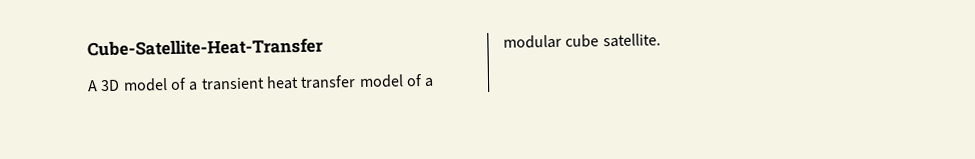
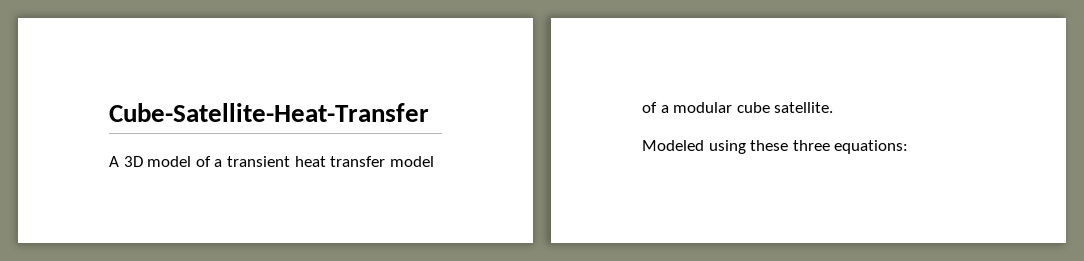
(661, 40) none -> [642,140,909,154] // Modeled using these three equations:

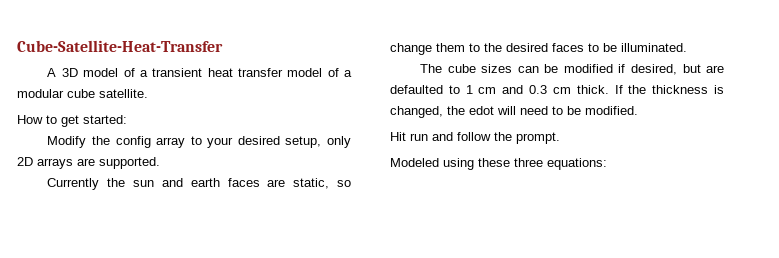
(834, 107) none -> [17,115,127,127] [47,136,352,148] [17,157,160,169] [47,178,352,190] [390,43,687,55] [420,64,724,75] [390,85,724,94] [390,106,638,118] [390,132,560,144] // How to get started: // Modify the config array to your desired setup, only 2D arrays are supported. // Currently the sun and earth faces are static, so change them to the desired faces to be illuminated. // The cube sizes can be modified if desired, but are defaulted to 1 cm and 0.3 cm thick. If the thickness is changed, the edot will need to be modified. // Hit run and follow the prompt.

